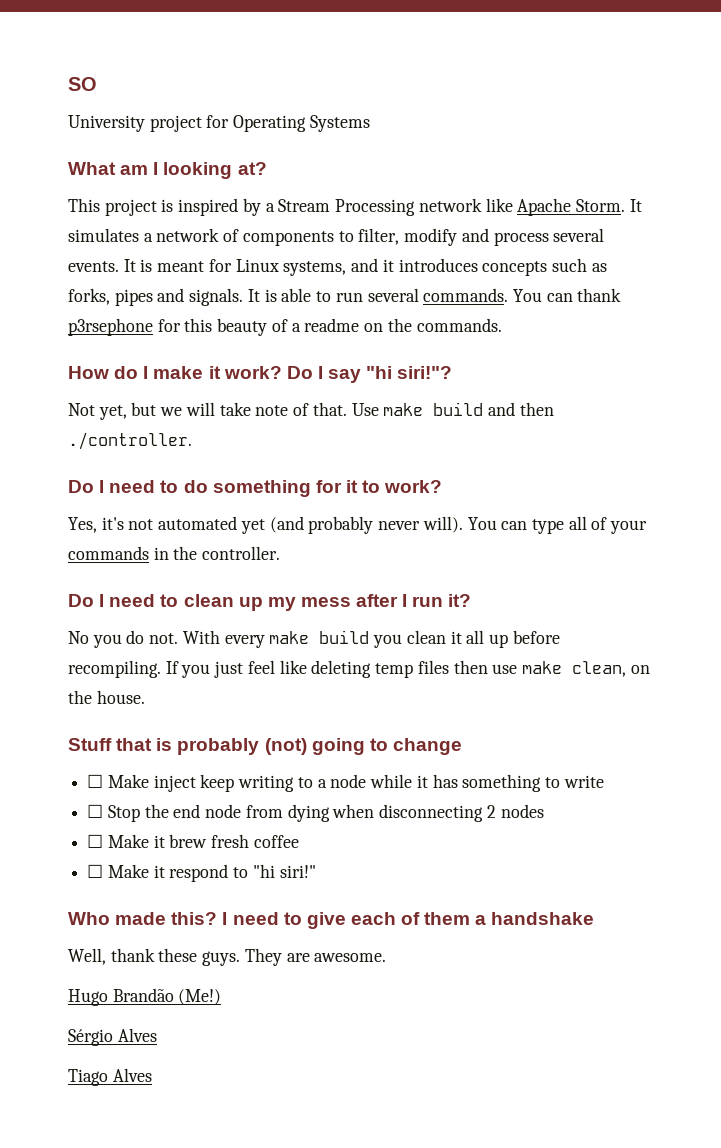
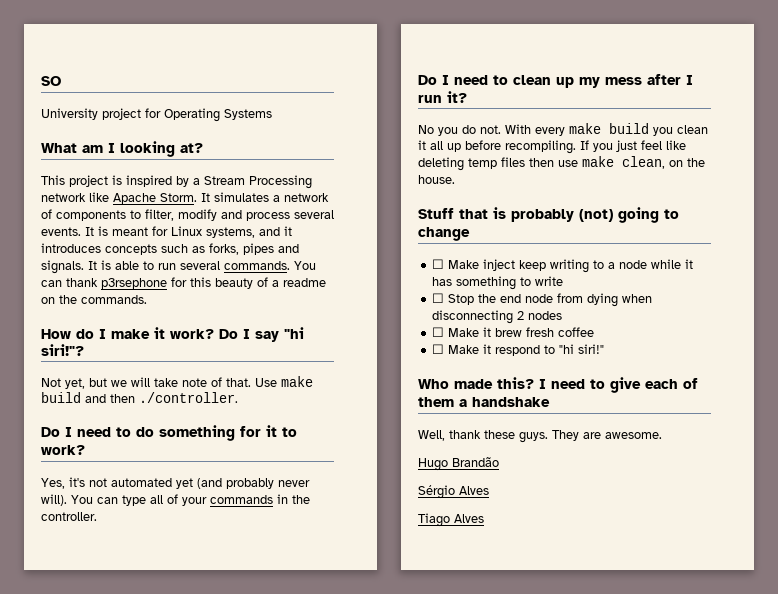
[178,989,222,1005] (Me!) -> (499, 462) none

